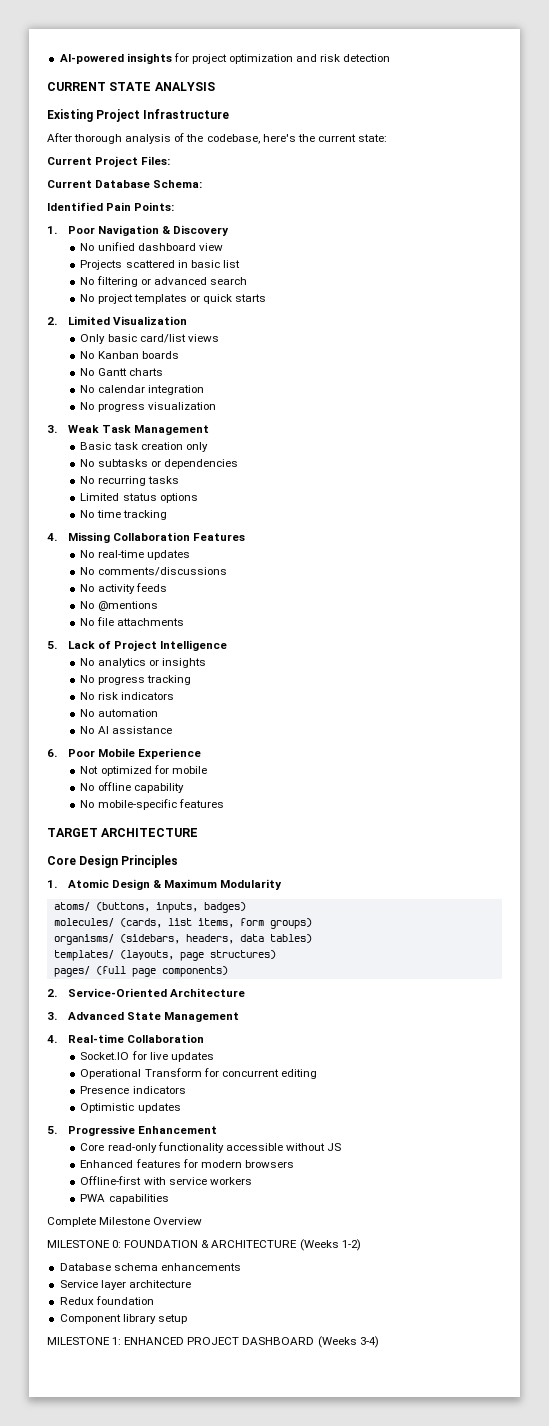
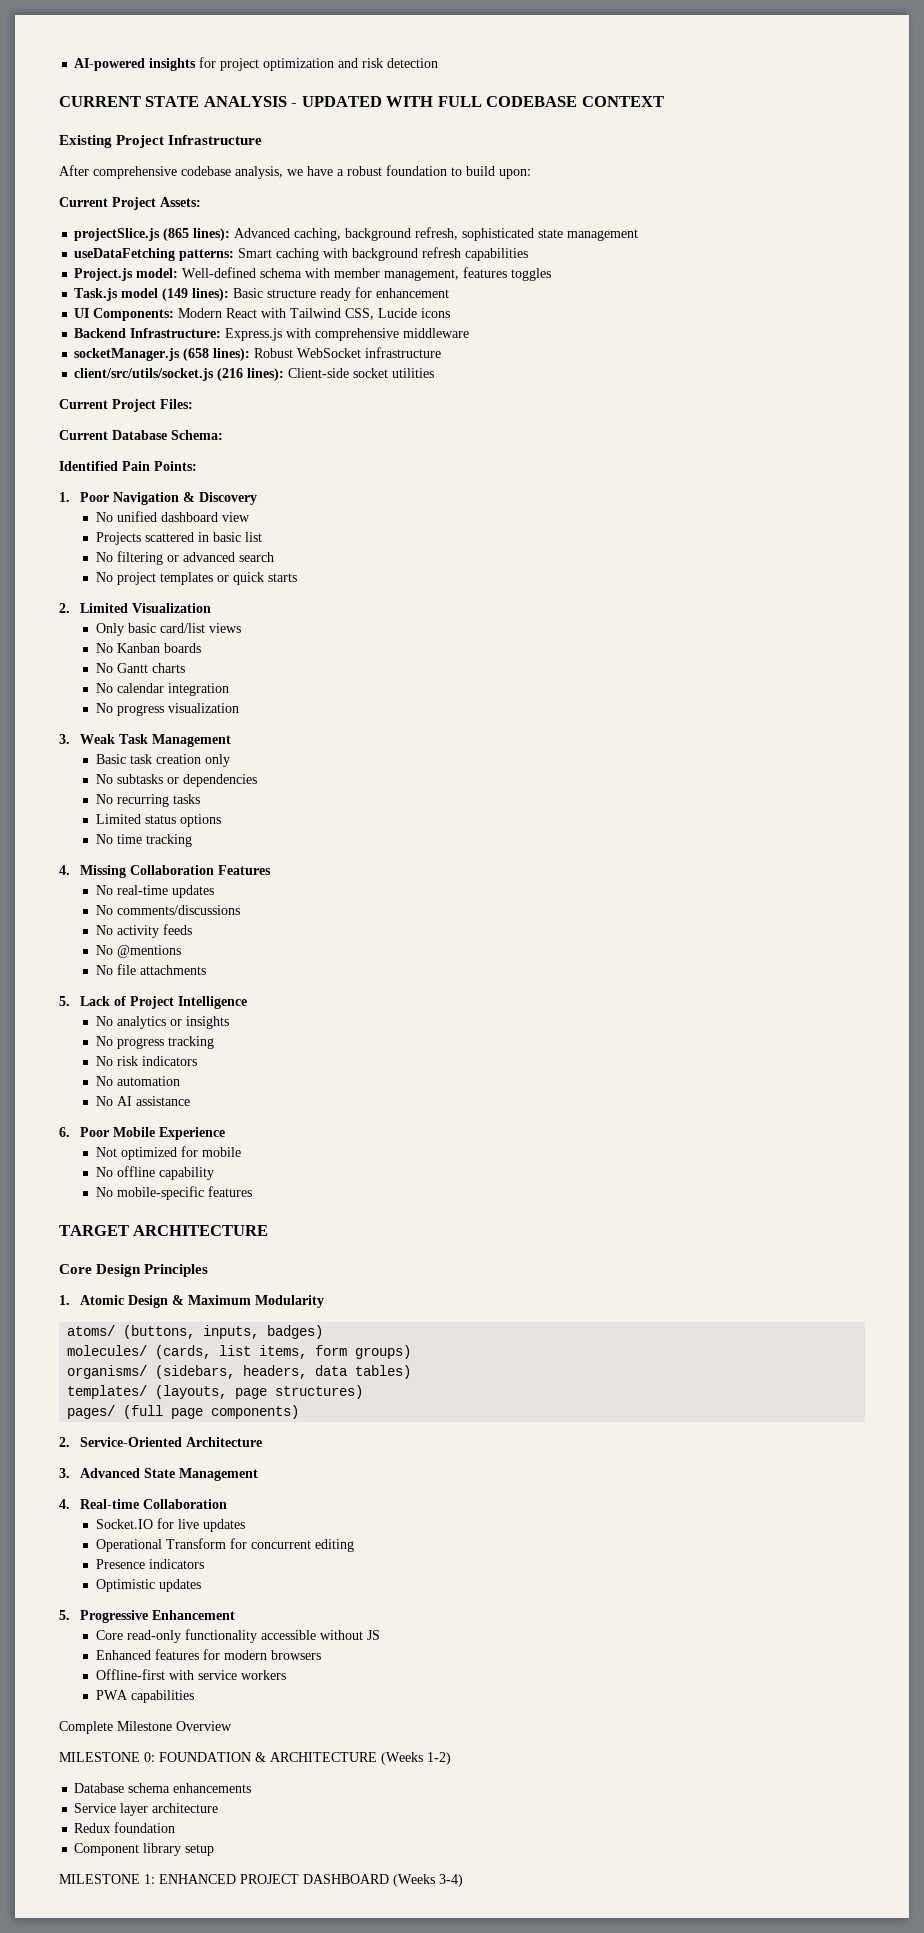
[47,109,230,122] [47,133,387,144] // Existing Project Infrastructure // After thorough analysis of the codebase, here's the current state: -> [291,96,664,107] [59,135,263,148] [59,165,531,179] [59,197,201,210] [74,227,639,241] [74,247,529,261] [74,267,552,281] [74,287,450,301] [74,308,451,321] [74,328,470,341] [74,347,442,361] [74,368,435,381] - UPDATED WITH FULL CODEBASE CONTEXT // Existing Project Infrastructure // After comprehensive codebase analysis, we have a robust foundation to build upon: // Current Project Assets: // projectSlice.js (865 lines): Advanced caching, background refresh, sophisticated state management // useDataFetching patterns: Smart caching with background refresh capabilities // Project.js model: Well-defined schema with member management, features toggles // Task.js model (149 lines): Basic structure ready for enhancement // UI Components: Modern React with Tailwind CSS, Lucide icons // Backend Infrastructure: Express.js with comprehensive middleware // socketManager.js (658 lines): Robust WebSocket infrastructure // client/src/utils/socket.js (216 lines): Client-side socket utilities

